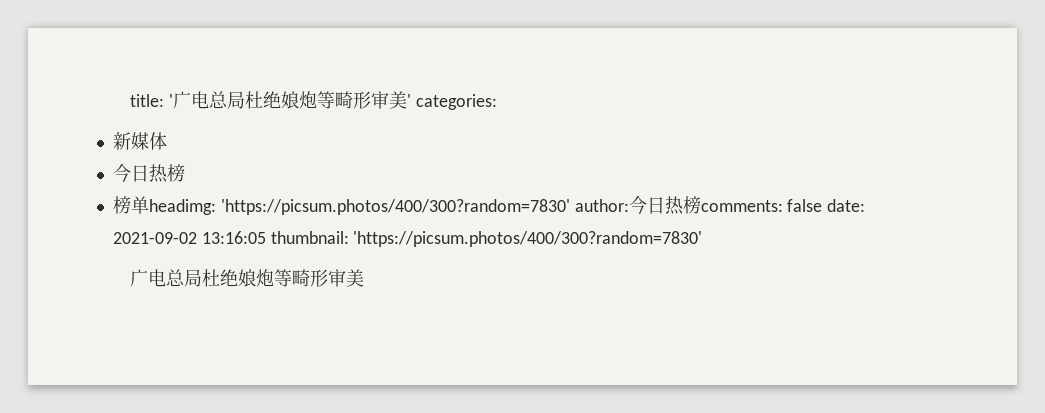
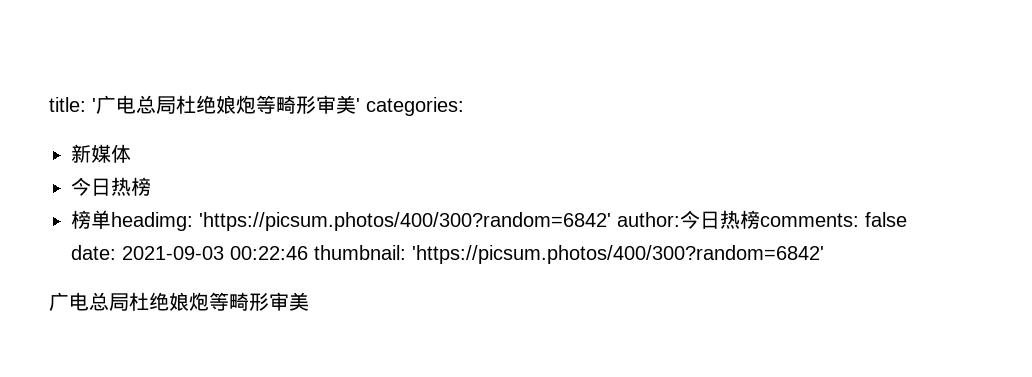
[220,199,570,215] 'https://picsum.photos/400/300?random=7830' -> [199,212,611,231] 'https://picsum.photos/400/300?random=6842'
[112,231,703,247] 2021-09-02 13:16:05 thumbnail: 'https://picsum.photos/400/300?random=7830' -> [122,245,824,264] 2021-09-03 00:22:46 thumbnail: 'https://picsum.photos/400/300?random=6842'

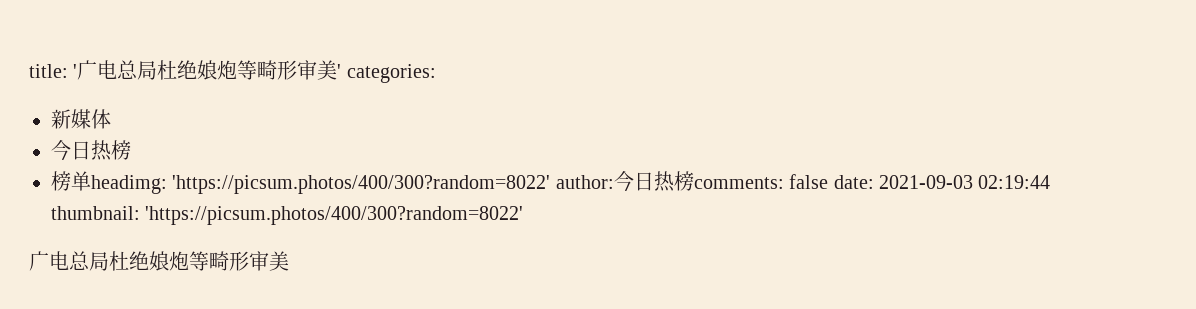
[199,212,611,231] 'https://picsum.photos/400/300?random=6842' -> [172,175,551,194] 'https://picsum.photos/400/300?random=8022'
[230,245,824,264] 00:22:46 thumbnail: 'https://picsum.photos/400/300?random=6842' -> [978,175,1051,189] [51,206,524,225] 02:19:44 thumbnail: 'https://picsum.photos/400/300?random=8022'

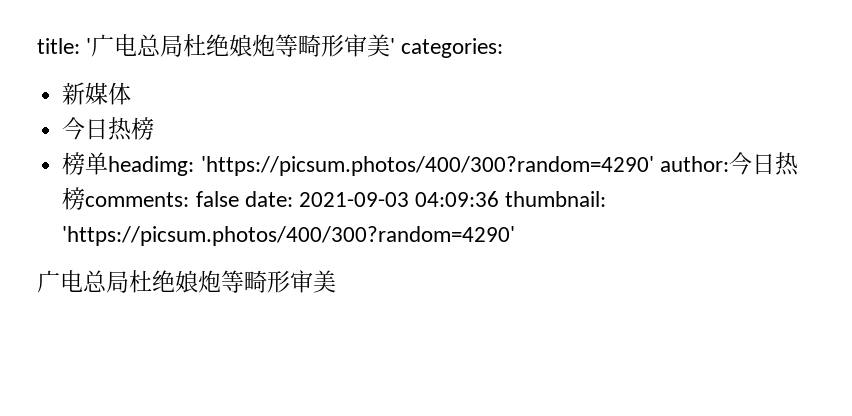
[172,175,551,194] 'https://picsum.photos/400/300?random=8022' -> [200,156,654,176] 'https://picsum.photos/400/300?random=4290'
[978,175,1051,189] [51,206,524,225] 02:19:44 thumbnail: 'https://picsum.photos/400/300?random=8022' -> [415,191,607,207] [62,226,516,246] 04:09:36 thumbnail: 'https://picsum.photos/400/300?random=4290'

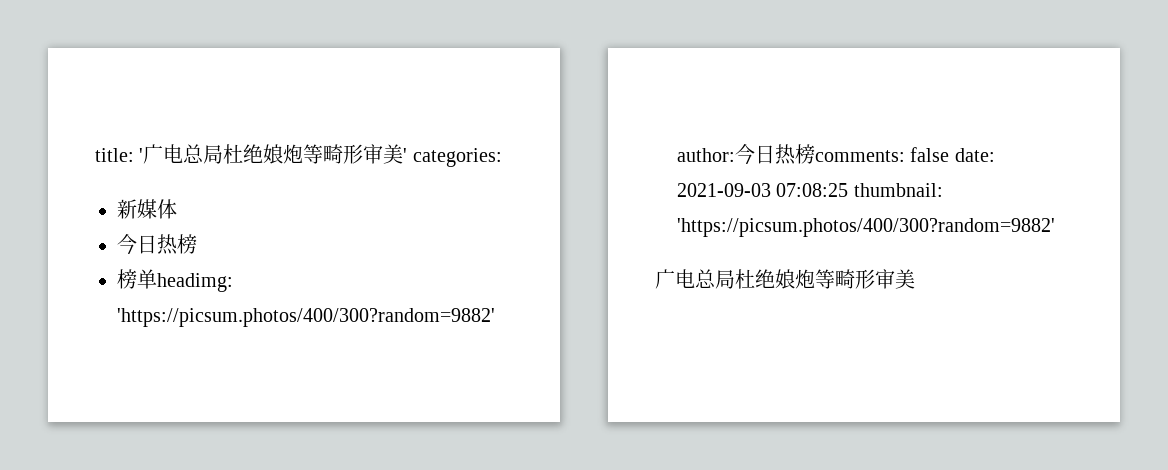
[200,156,654,176] 'https://picsum.photos/400/300?random=4290' -> [117,308,495,327] 'https://picsum.photos/400/300?random=9882'
[415,191,607,207] [62,226,516,246] 04:09:36 thumbnail: 'https://picsum.photos/400/300?random=4290' -> [776,183,943,197] [677,218,1055,237] 07:08:25 thumbnail: 'https://picsum.photos/400/300?random=9882'

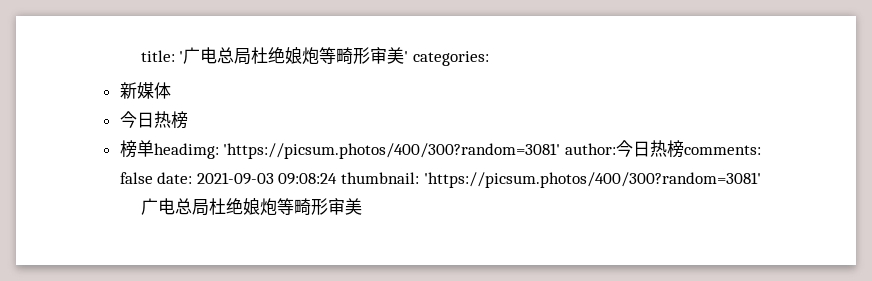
[117,308,495,327] 'https://picsum.photos/400/300?random=9882' -> [223,143,561,159] 'https://picsum.photos/400/300?random=3081'
[776,183,943,197] [677,218,1055,237] 07:08:25 thumbnail: 'https://picsum.photos/400/300?random=9882' -> [278,172,761,188] 09:08:24 thumbnail: 'https://picsum.photos/400/300?random=3081'

